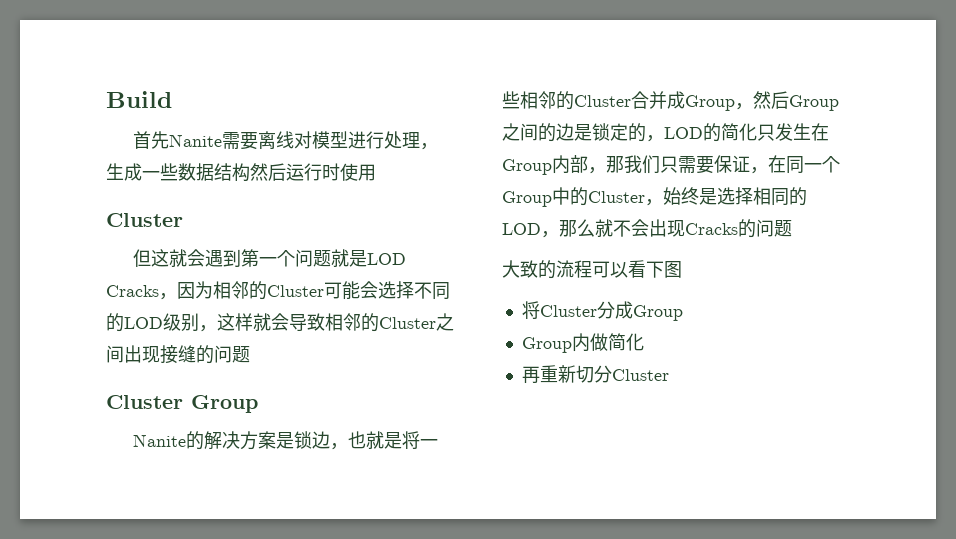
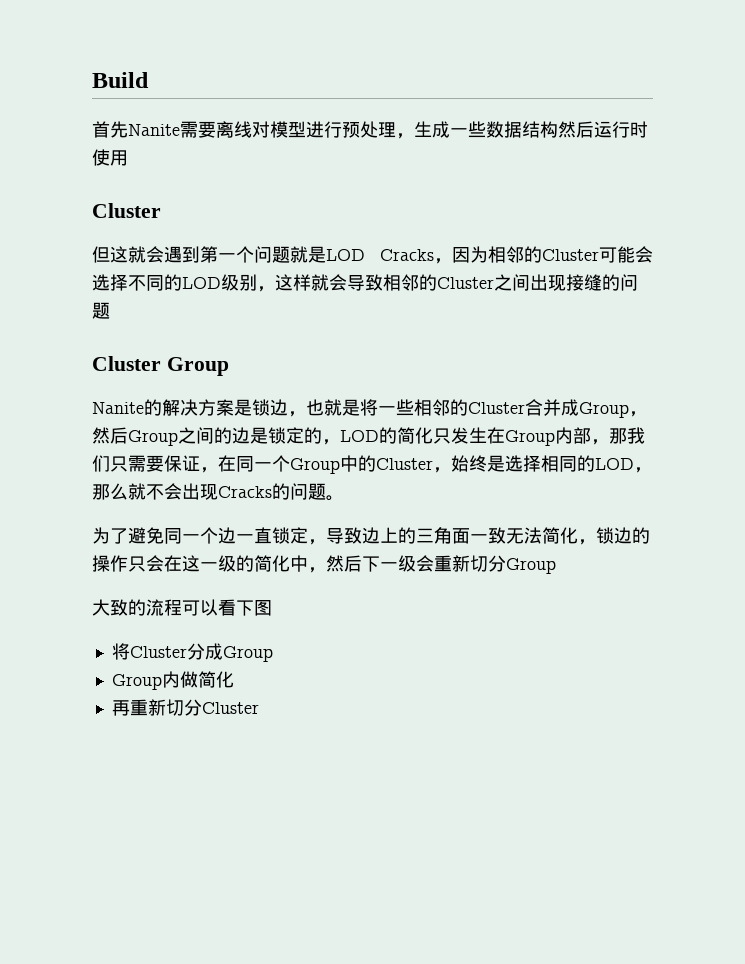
(385, 140) none -> [342,122,360,138] 预
(792, 228) none -> [326,495,344,501] [92,527,650,545] [92,555,556,574] 。 // 为了避免同一个边一直锁定，导致边上的三角面一致无法简化，锁边的操作只会在这一级的简化中，然后下一级会重新切分Group

